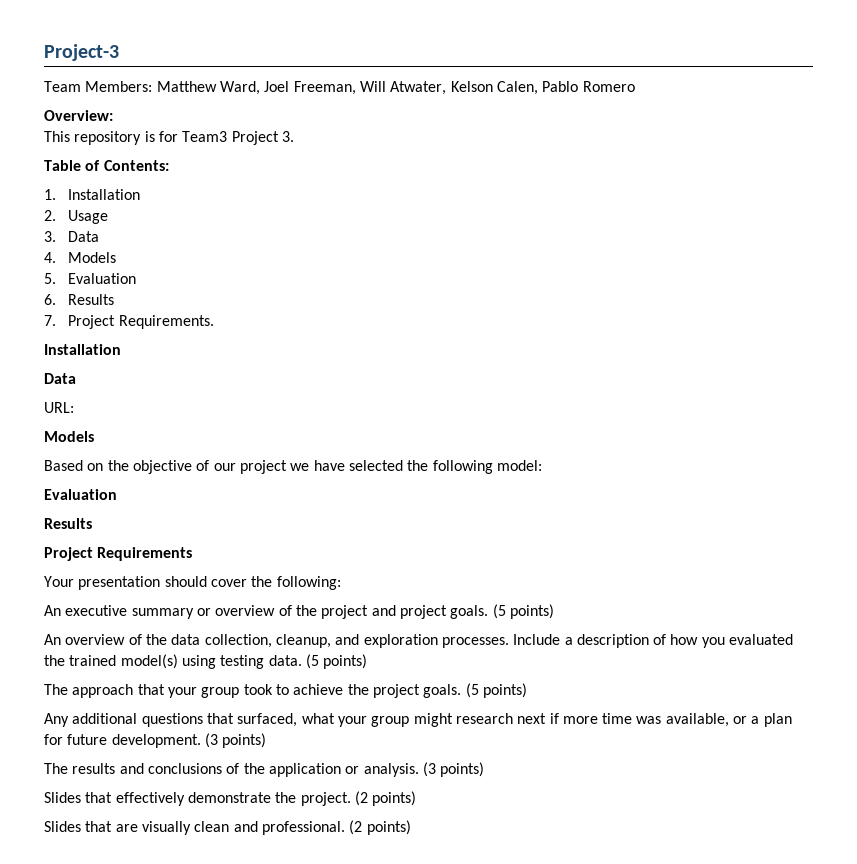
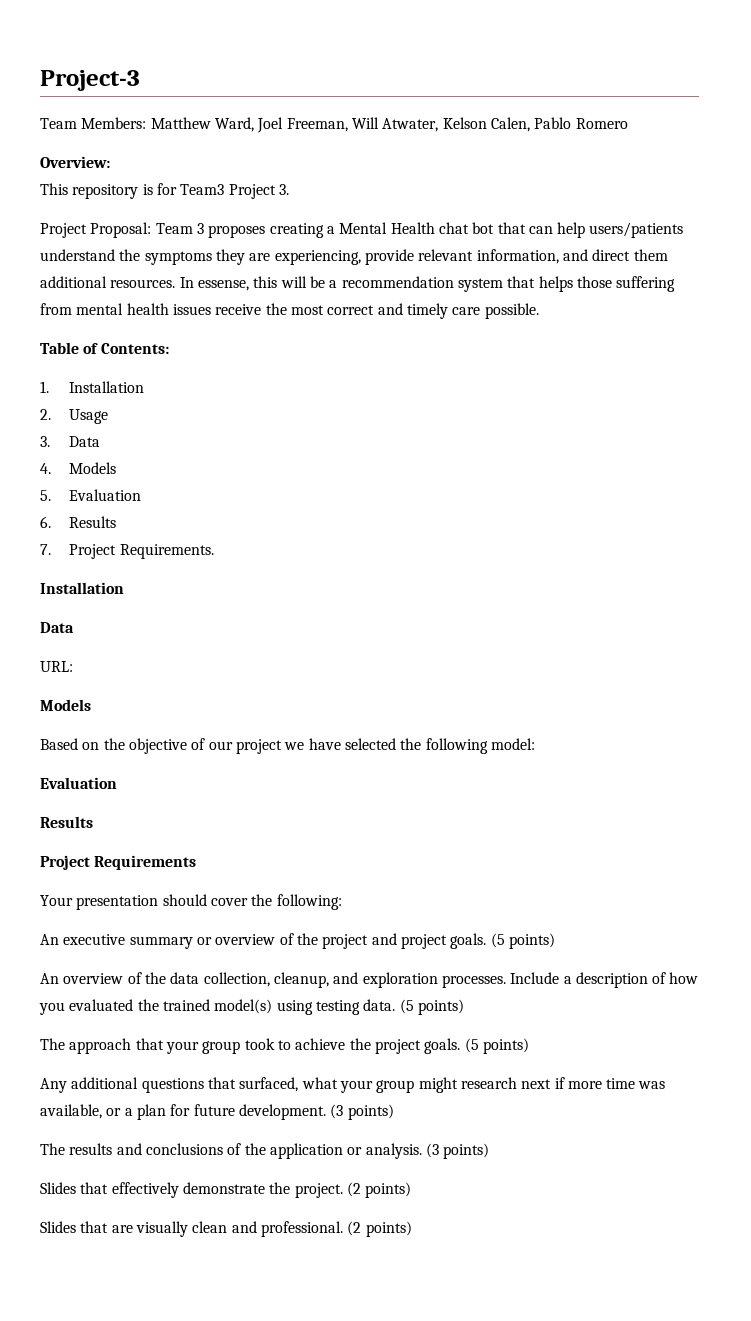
(294, 136) none -> [40,222,684,238] [40,249,668,265] [40,276,676,292] [40,303,539,319] // Project Proposal: Team 3 proposes creating a Mental Health chat bot that can help users/patients understand the symptoms they are experiencing, provide relevant information, and direct them additional resources. In essense, this will be a recommendation system that helps those suffering from mental health issues receive the most correct and timely care possible.

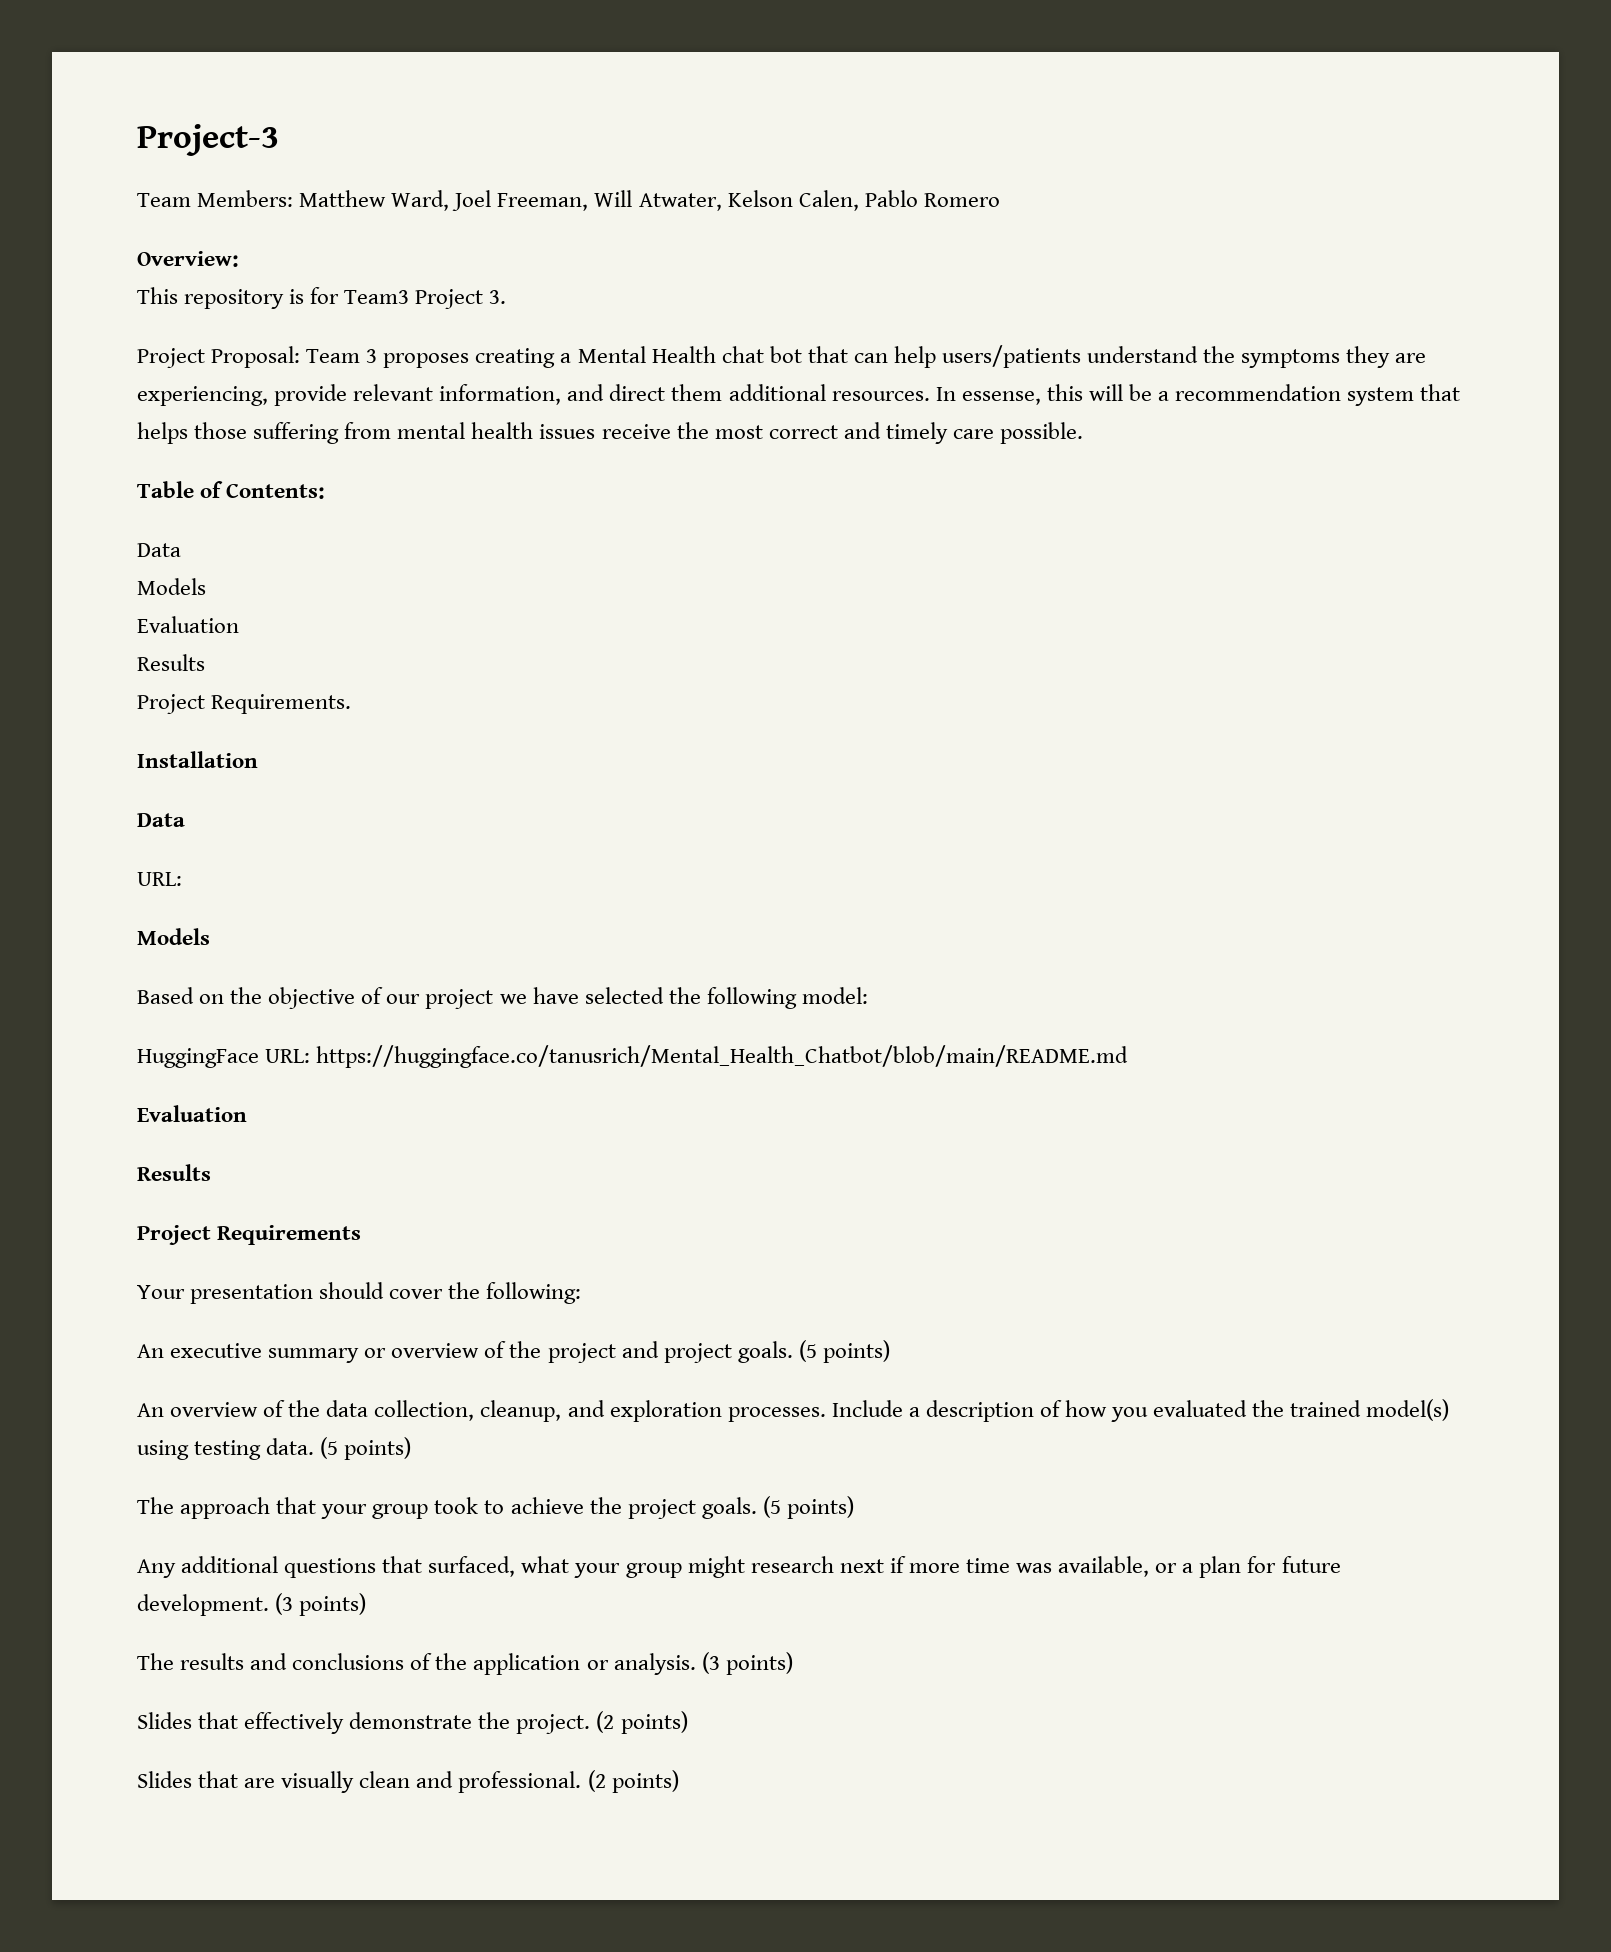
[40,381,145,393] [40,409,109,424] [40,436,101,447] [40,462,117,474] [40,489,142,501] [40,516,117,528] [40,544,51,555] 1. Installation // 2. Usage // 3. Data // 4. Models // 5. Evaluation // 6. Results // 7. -> [137,543,181,557] [137,578,206,595] [137,616,239,633] [137,654,205,671] Data // Models // Evaluation // Results //
(535, 744) none -> [137,1045,1129,1068] // HuggingFace URL: https://huggingface.co/tanusrich/Mental_Health_Chatbot/blob/main/README.md

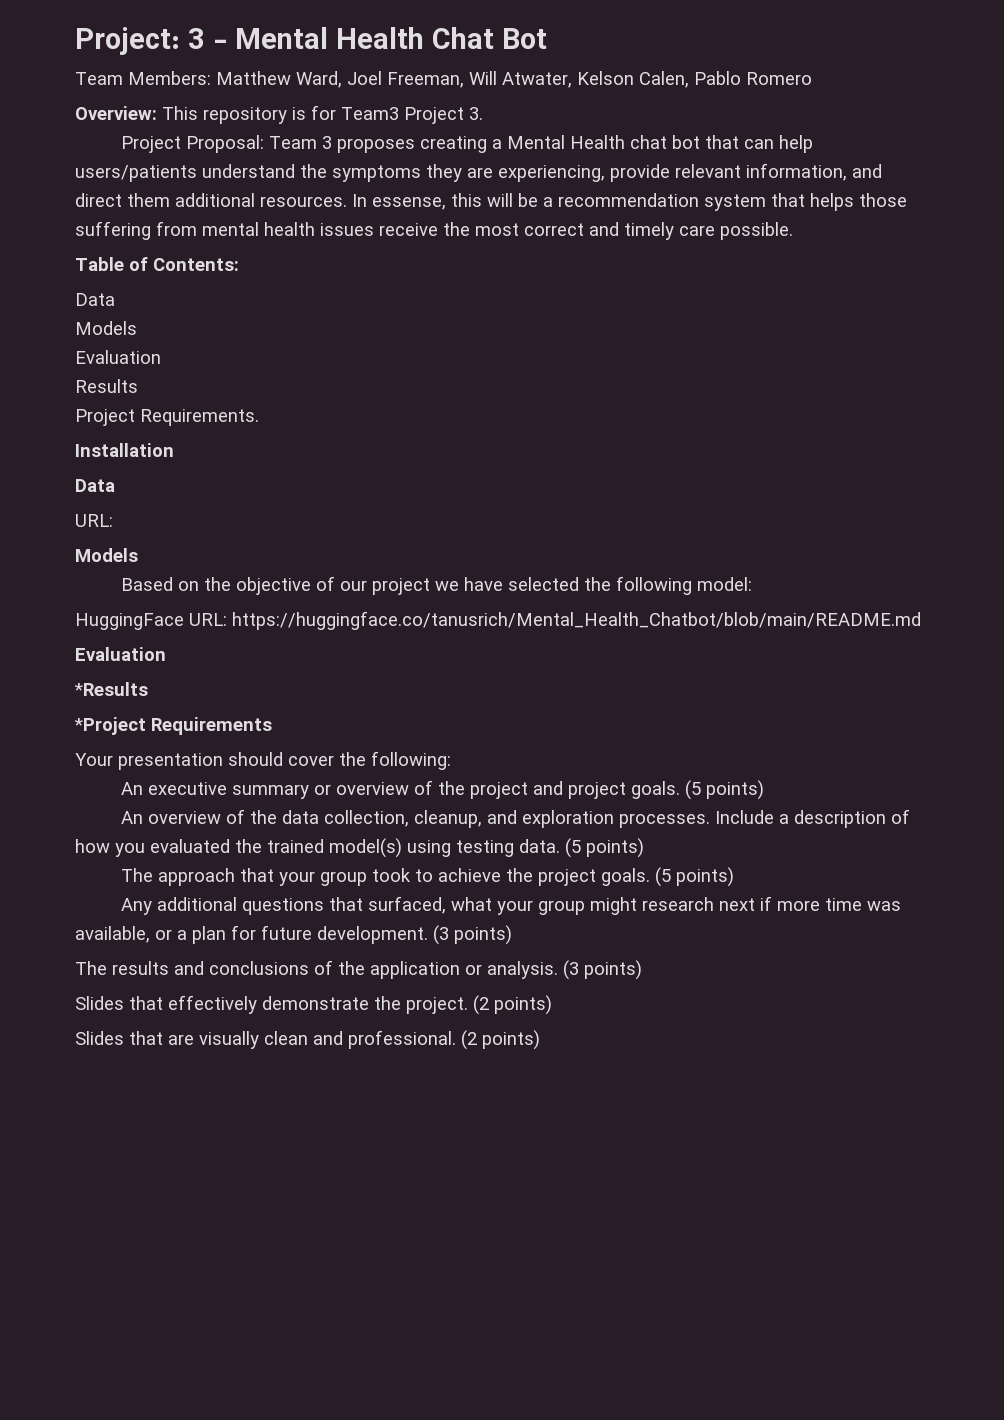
[137,124,279,156] Project-3 -> [75,27,547,55] Project: 3 - Mental Health Chat Bot
(239, 259) // -> (157, 113) none
[137,1164,211,1181] [137,1225,211,1245] Results // Project -> [74,682,148,696] [74,717,146,735] *Results // *Project

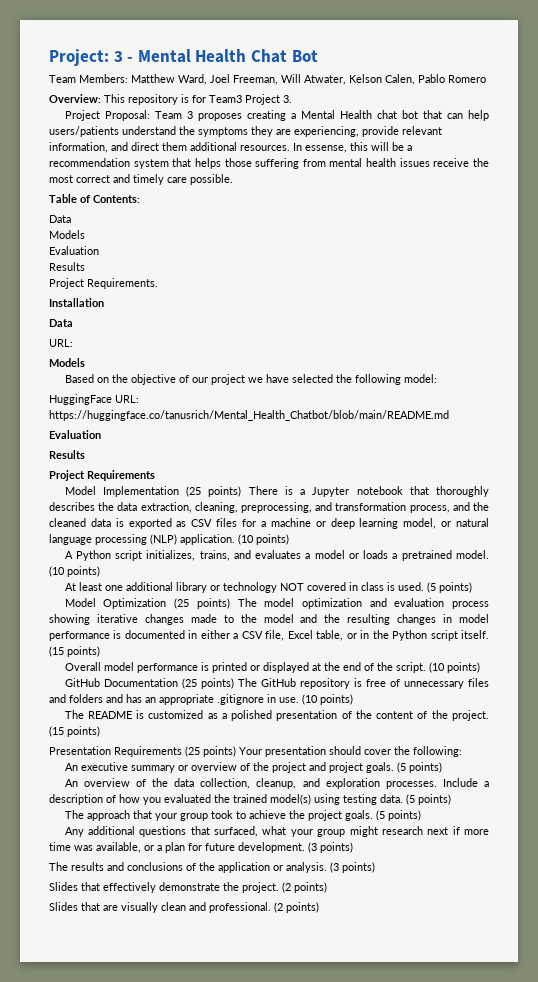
[74,682,148,696] [74,717,146,735] *Results // *Project -> [49,450,85,459] [49,470,85,481] Results // Project
(272, 726) none -> [64,486,489,497] [49,502,489,513] [49,518,490,529] [49,534,289,545] [64,550,489,561] [49,566,100,577] [64,582,472,593] [64,598,489,609] [49,614,490,625] [49,630,489,641] [49,646,100,657] [64,662,480,673] [64,678,490,689] [49,694,353,705] [64,710,489,721] [49,726,100,737] [49,746,236,757] Model Implementation (25 points) There is a Jupyter notebook that thoroughly describes the data extraction, cleaning, preprocessing, and transformation process, and the cleaned data is exported as CSV files for a machine or deep learning model, or natural language processing (NLP) application. (10 points) // A Python script initializes, trains, and evaluates a model or loads a pretrained model. (10 points) // At least one additional library or technology NOT covered in class is used. (5 points) // Model Optimization (25 points) The model optimization and evaluation process showing iterative changes made to the model and the resulting changes in model performance is documented in either a CSV file, Excel table, or in the Python script itself. (15 points) // Overall model performance is printed or displayed at the end of the script. (10 points) // GitHub Documentation (25 points) The GitHub repository is free of unnecessary files and folders and has an appropriate .gitignore in use. (10 points) // The README is customized as a polished presentation of the content of the project. (15 points) // Presentation Requirements (25 points)

